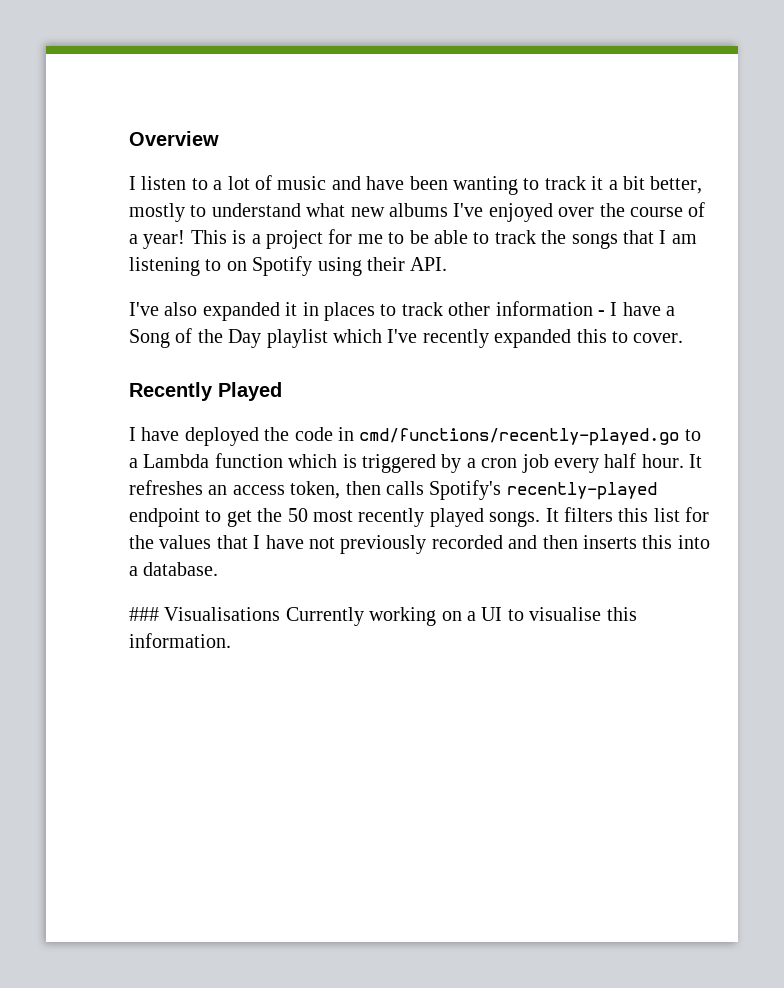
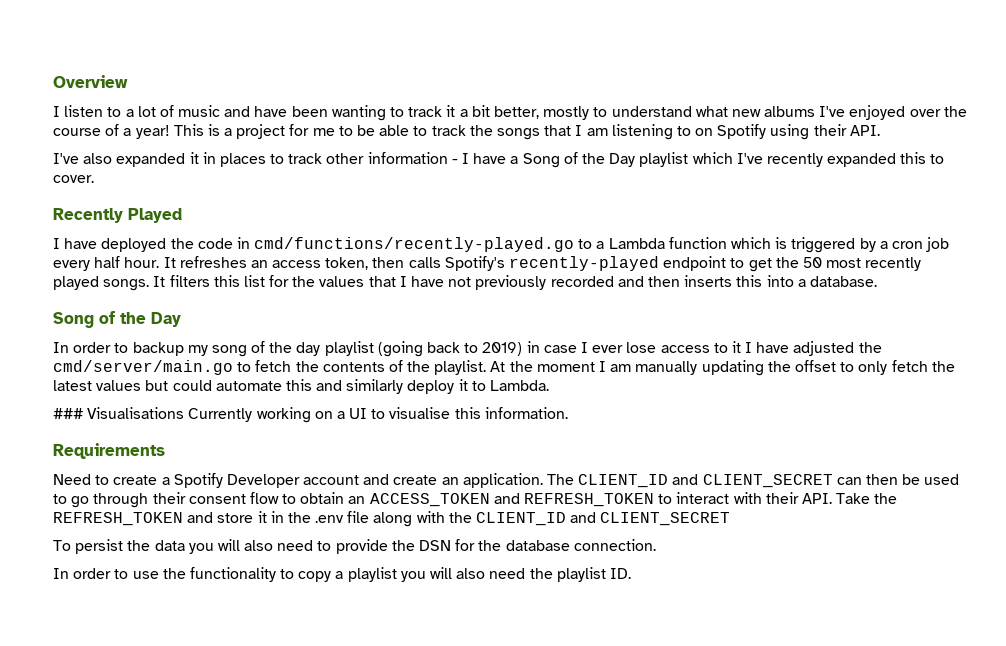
(219, 569) none -> [53,311,181,328] [53,341,882,357] [53,360,955,376] [53,379,550,394] // Song of the Day // In order to backup my song of the day playlist (going back to 2019) in case I ever lose access to it I have adjusted the cmd/server/main.go to fetch the contents of the playlist. At the moment I am manually updating the offset to only fetch the latest values but could automate this and similarly deploy it to Lambda.
(231, 640) none -> [53,443,165,459] [53,473,960,488] [53,492,898,508] [53,511,731,527] [53,539,656,554] [53,567,631,582] // Requirements // Need to create a Spotify Developer account and create an application. The CLIENT_ID and CLIENT_SECRET can then be used to go through their consent flow to obtain an ACCESS_TOKEN and REFRESH_TOKEN to interact with their API. Take the REFRESH_TOKEN and store it in the .env file along with the CLIENT_ID and CLIENT_SECRET // To persist the data you will also need to provide the DSN for the database connection. // In order to use the functionality to copy a playlist you will also need the playlist ID.

